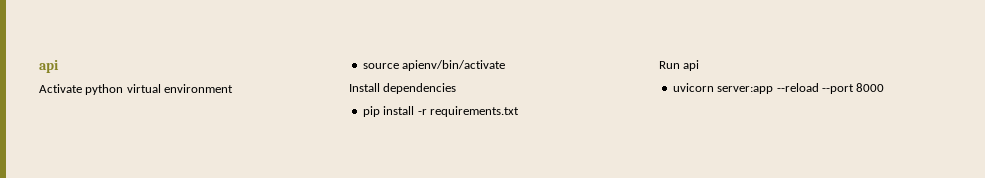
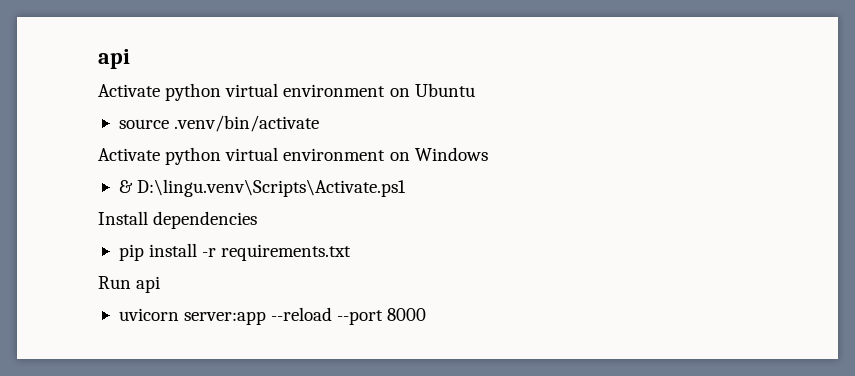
(234, 88) none -> [389,83,475,97] on Ubuntu
[402,60,506,71] apienv/bin/activate -> [174,115,320,132] [98,147,488,165] [118,179,407,197] .venv/bin/activate // Activate python virtual environment on Windows // & D:\lingu.venv\Scripts\Activate.ps1

